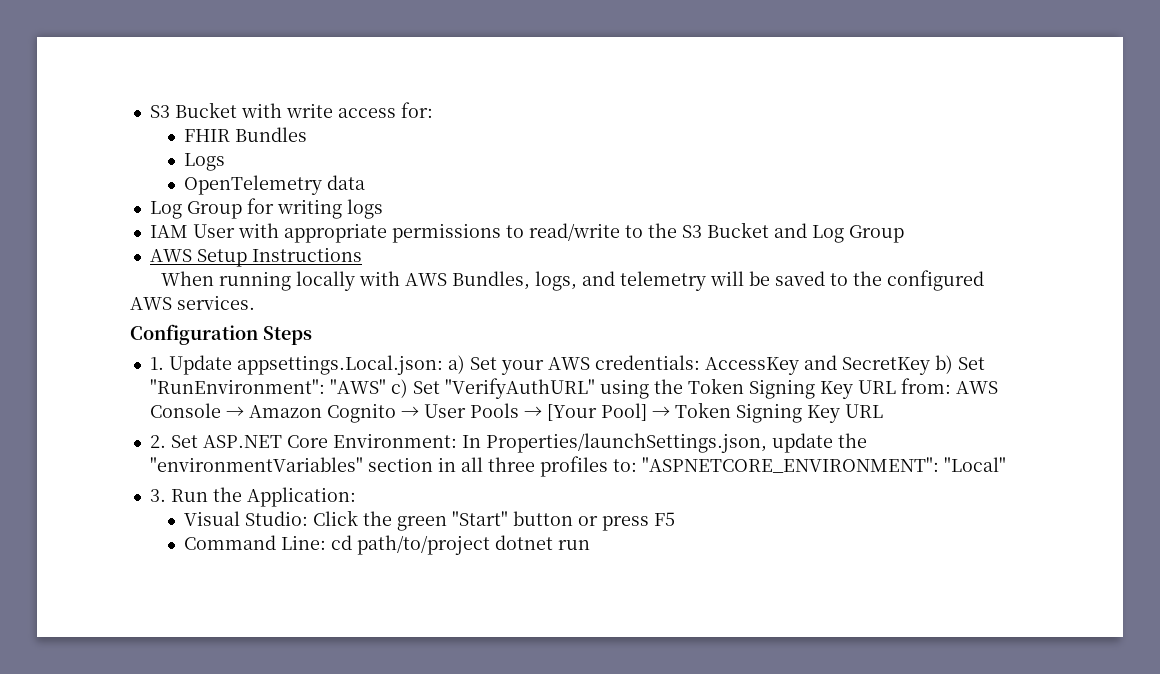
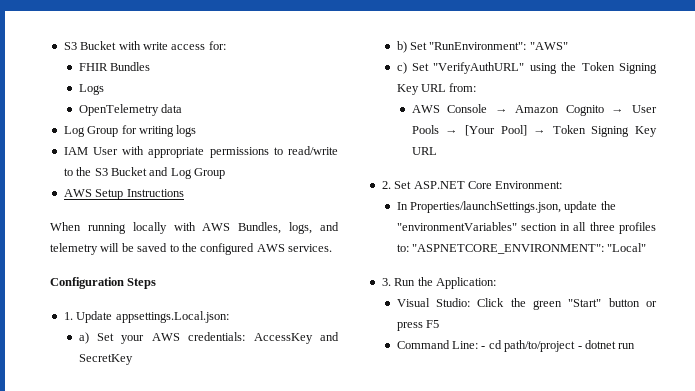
(443, 365) none -> (229, 317) //
(930, 366) none -> (133, 359) //
(386, 386) none -> (568, 46) //
(951, 386) none -> (477, 87) //
(457, 440) none -> (563, 185) //
(327, 542) none -> [481,346,486,349] -
(491, 545) none -> [577,346,582,349] -

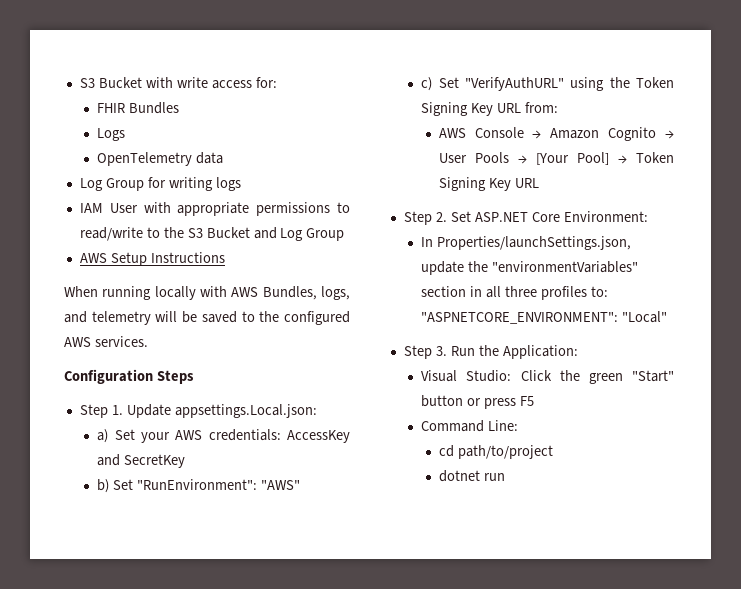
(157, 283) none -> [79,404,108,418] Step
(437, 151) none -> [403,211,432,225] Step
(647, 247) none -> [403,345,432,359] Step
[481,346,486,349] - -> (519, 425) //
[577,346,582,349] - -> (553, 452) //

